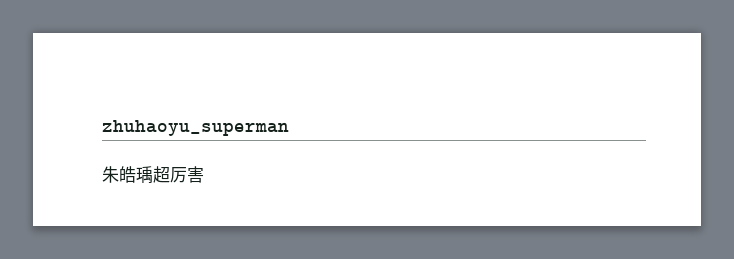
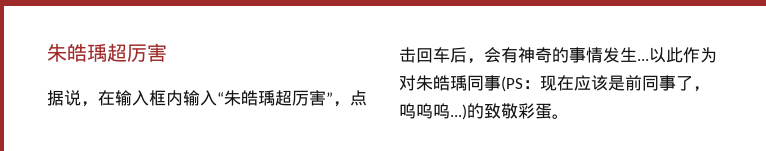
[102,120,289,136] [102,166,204,183] zhuhaoyu_superman // 朱皓瑀超厉害 -> [47,43,167,63] [47,90,367,107] [399,47,717,64] [399,75,710,92] [399,103,569,120] 朱皓瑀超厉害 // 据说，在输入框内输入“朱皓瑀超厉害”，点击回车后，会有神奇的事情发生...以此作为对朱皓瑀同事(PS：现在应该是前同事了，呜呜呜...)的致敬彩蛋。

